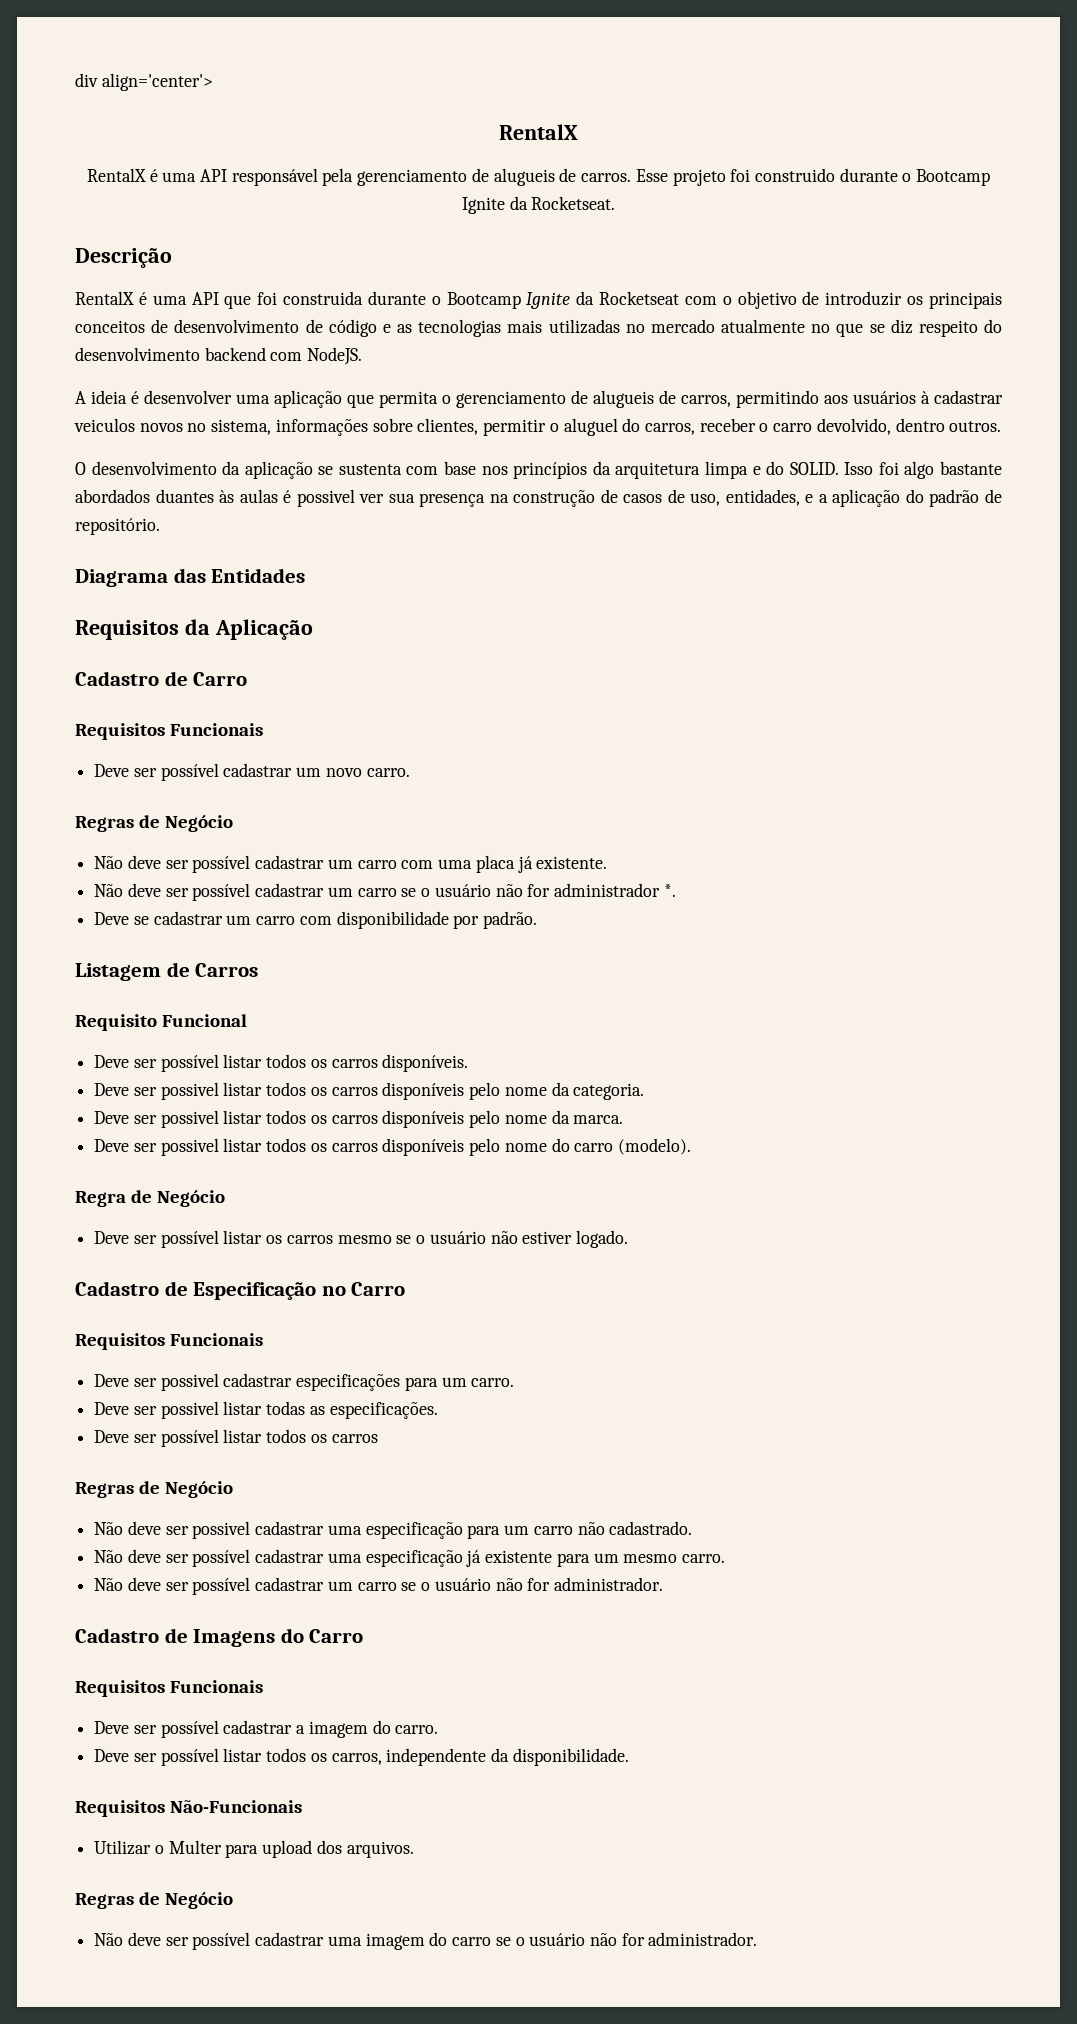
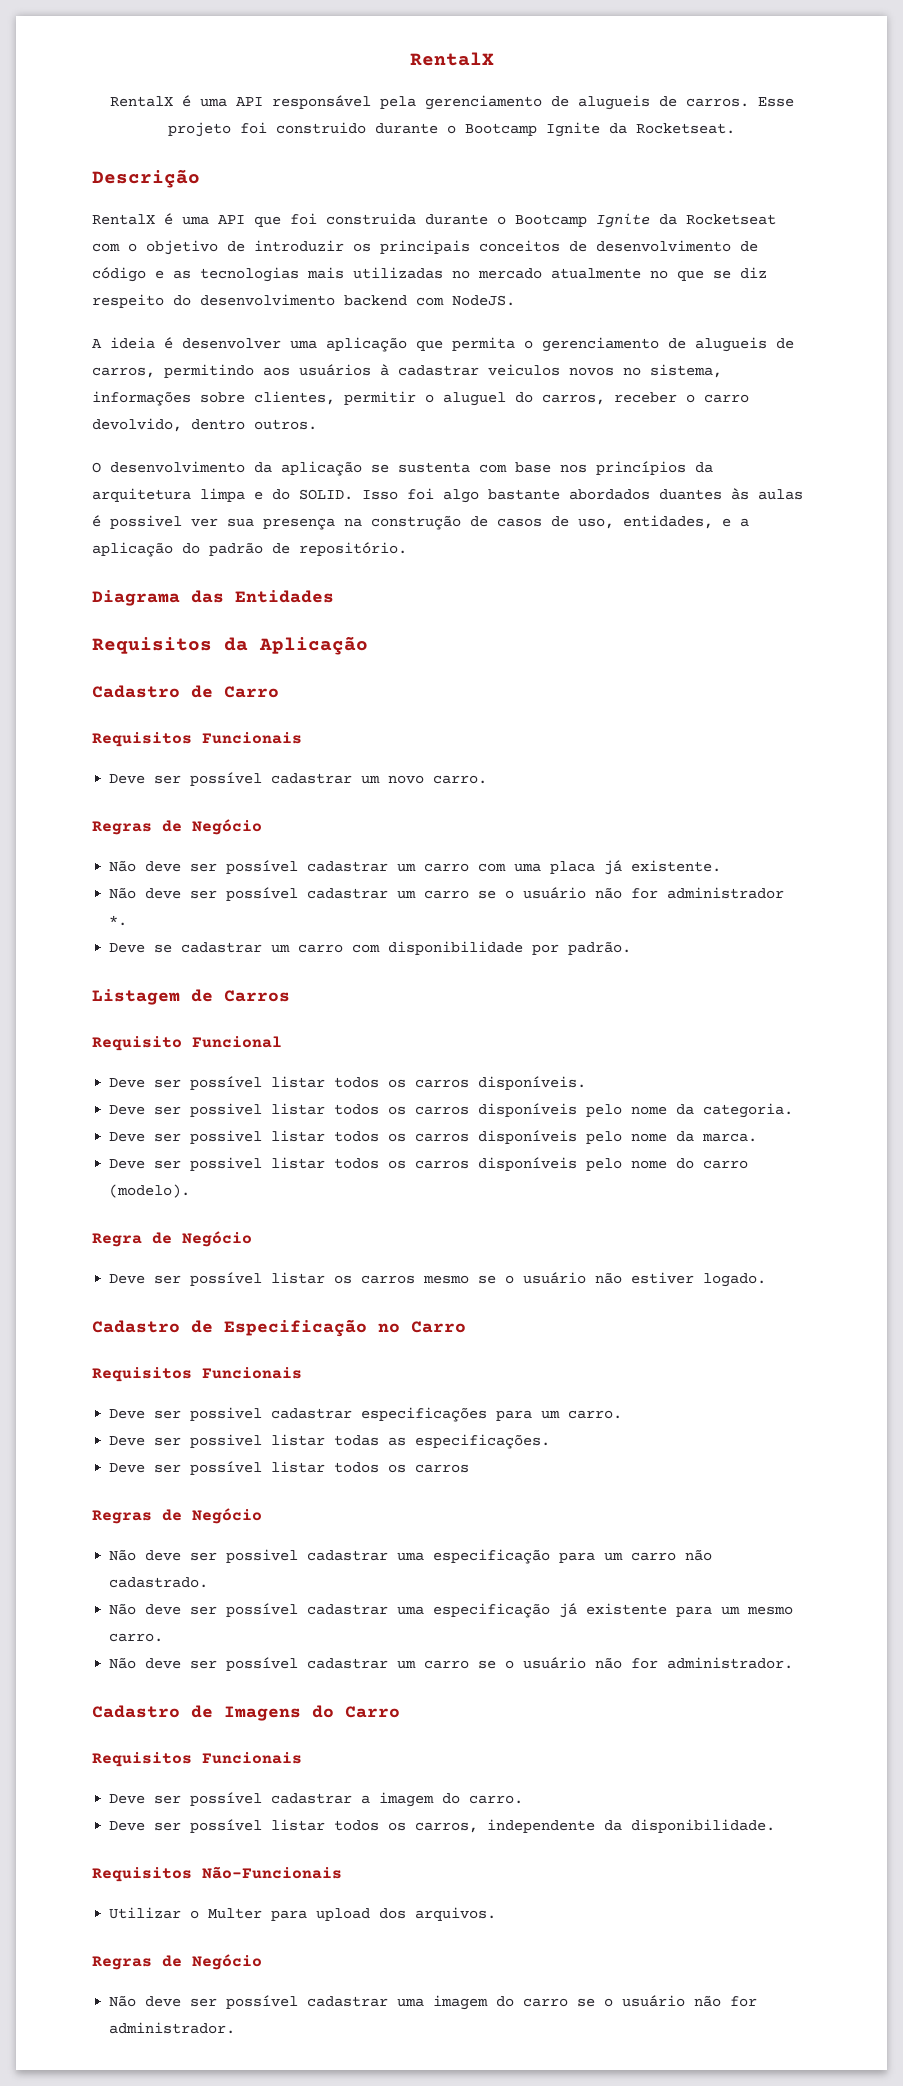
[75,73,213,91] div align='center'> // -> (409, 59) none

